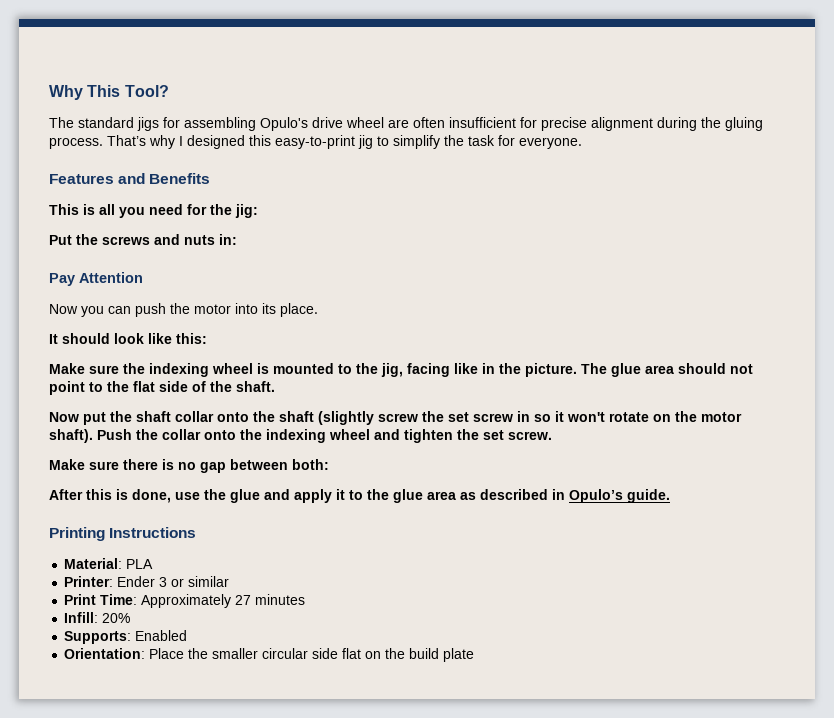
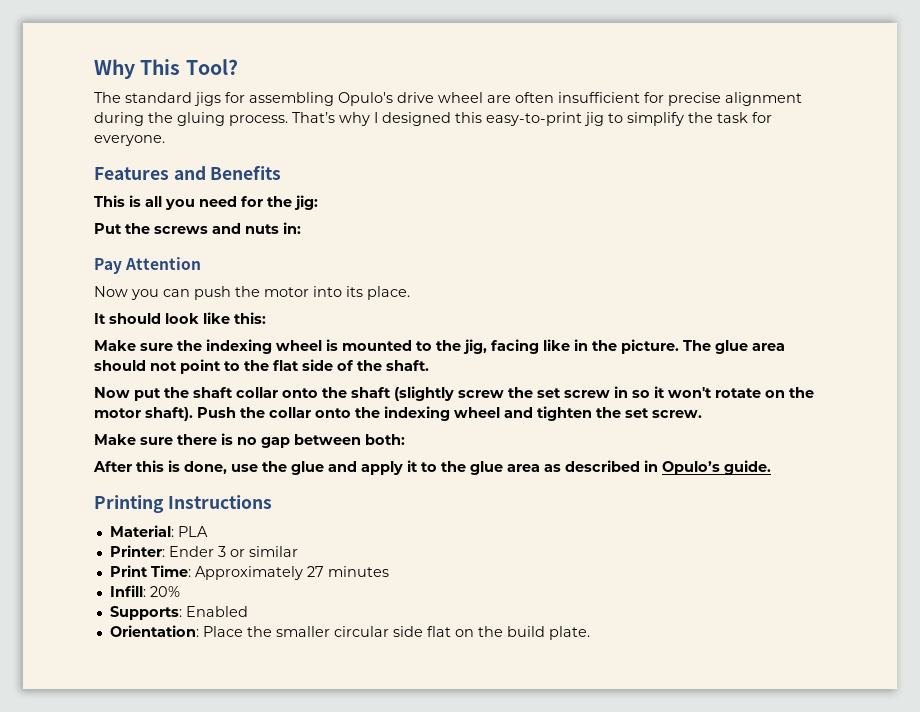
[443,648,475,662] plate -> [548,626,590,640] plate.

